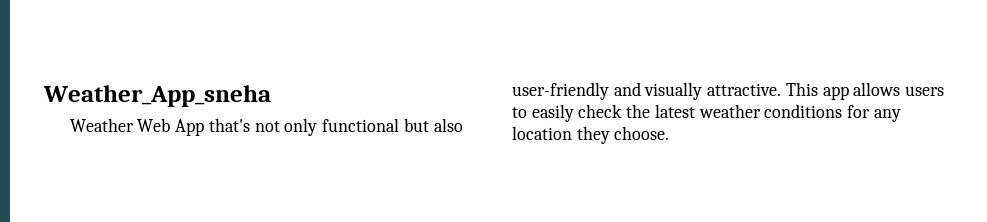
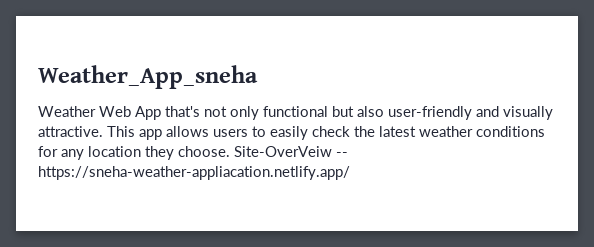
(670, 133) none -> [234,146,348,157] [38,166,350,180] Site-OverVeiw -- https://sneha-weather-appliacation.netlify.app/

